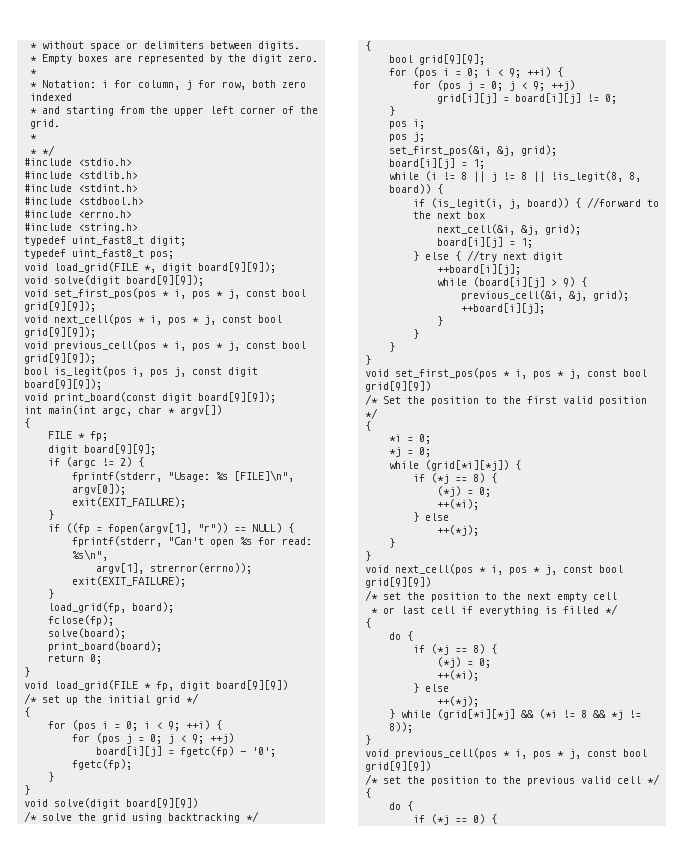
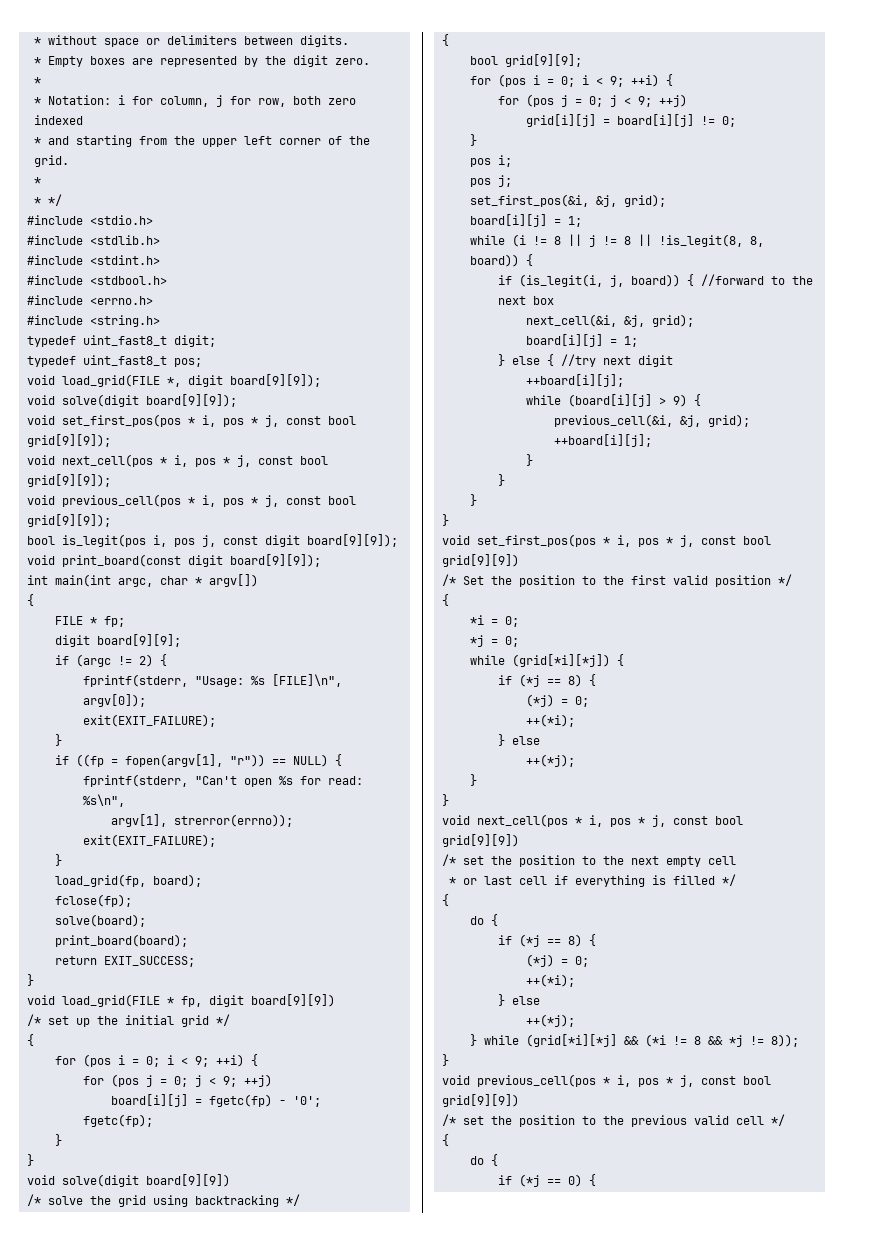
[89,654,102,664] 0; -> [103,956,195,967] EXIT_SUCCESS;

